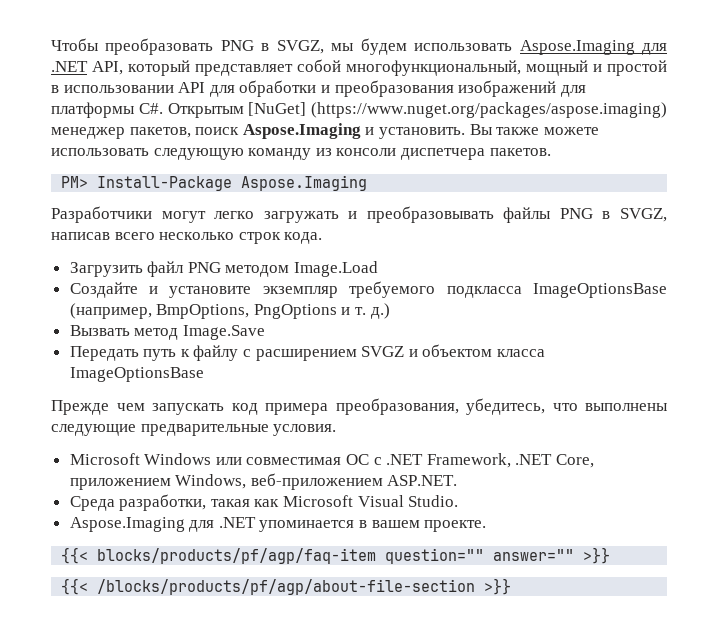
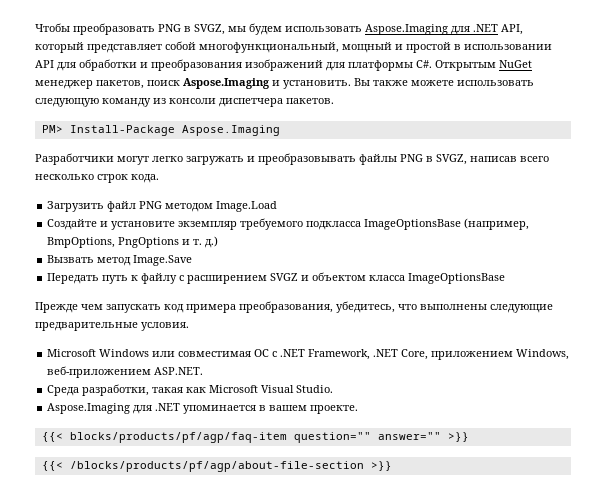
[248,102,667,118] [NuGet] (https://www.nuget.org/packages/aspose.imaging) -> [499,60,532,68] NuGet

